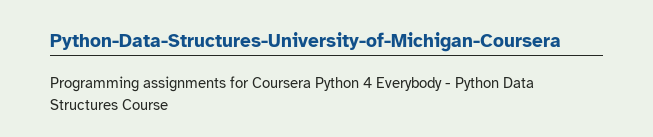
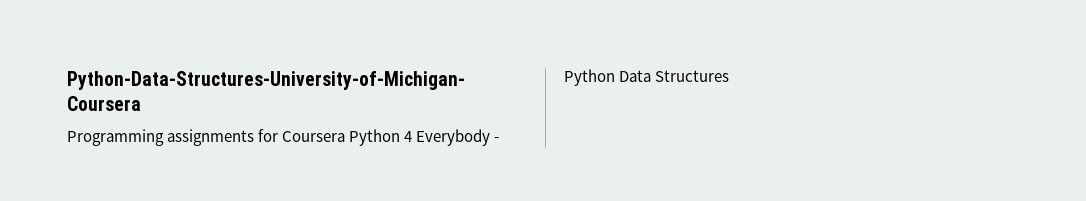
[122,99,168,110] Course -> (730, 76) none

